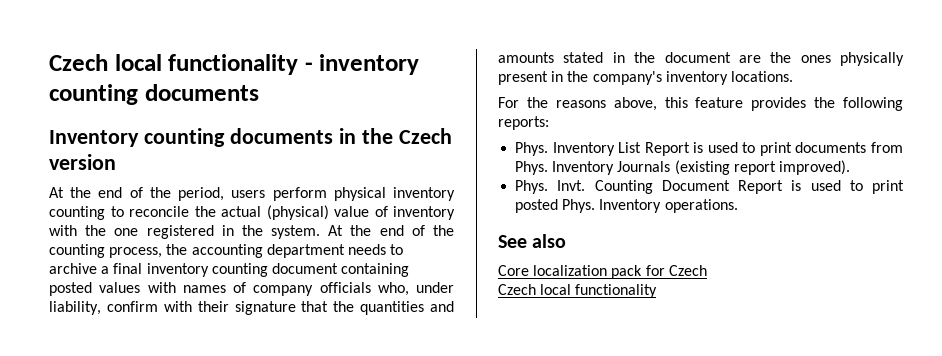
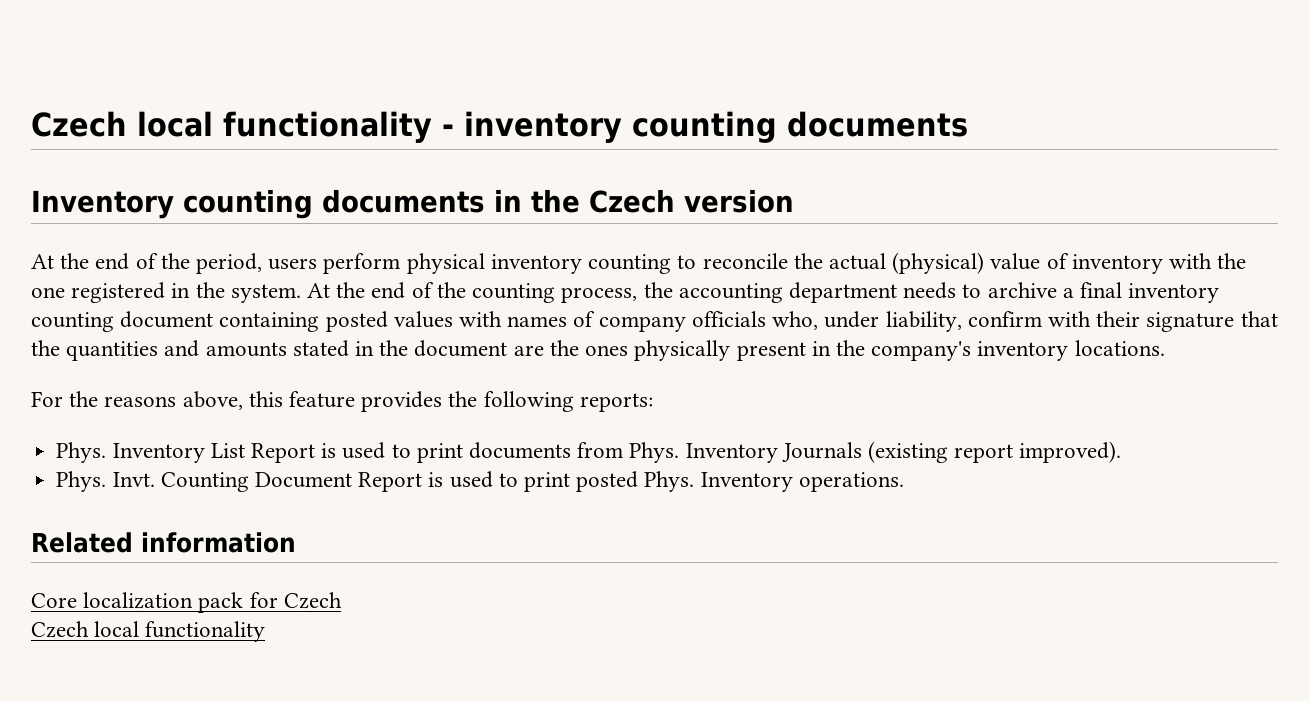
[498,234,567,248] See also -> [31,532,296,553] Related information

